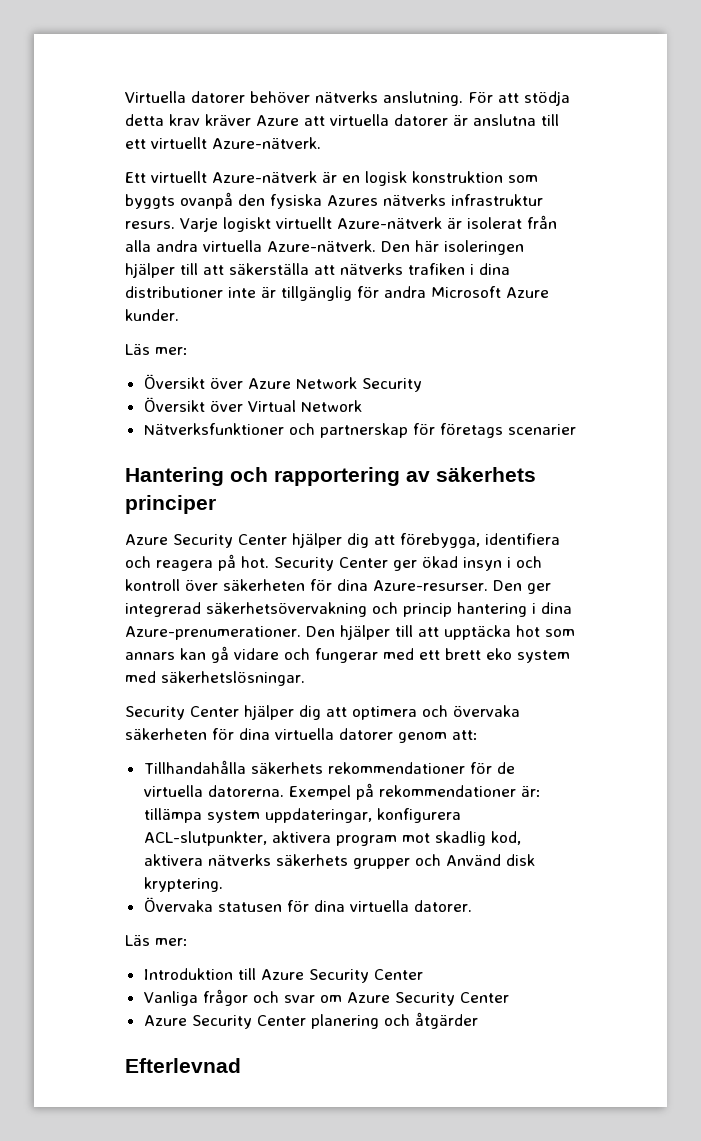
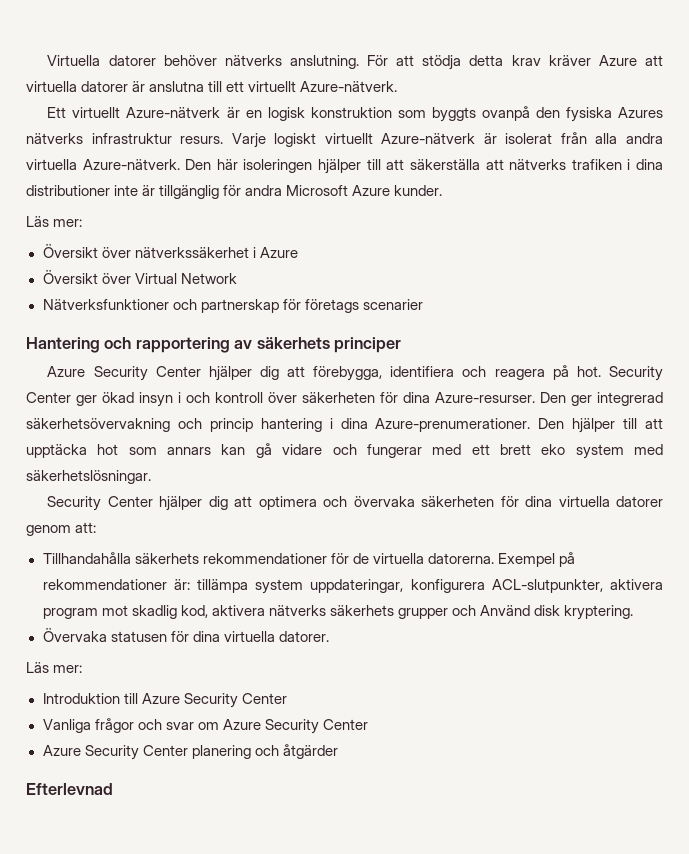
[247,377,422,392] Azure Network Security -> [134,247,298,258] nätverkssäkerhet i Azure

